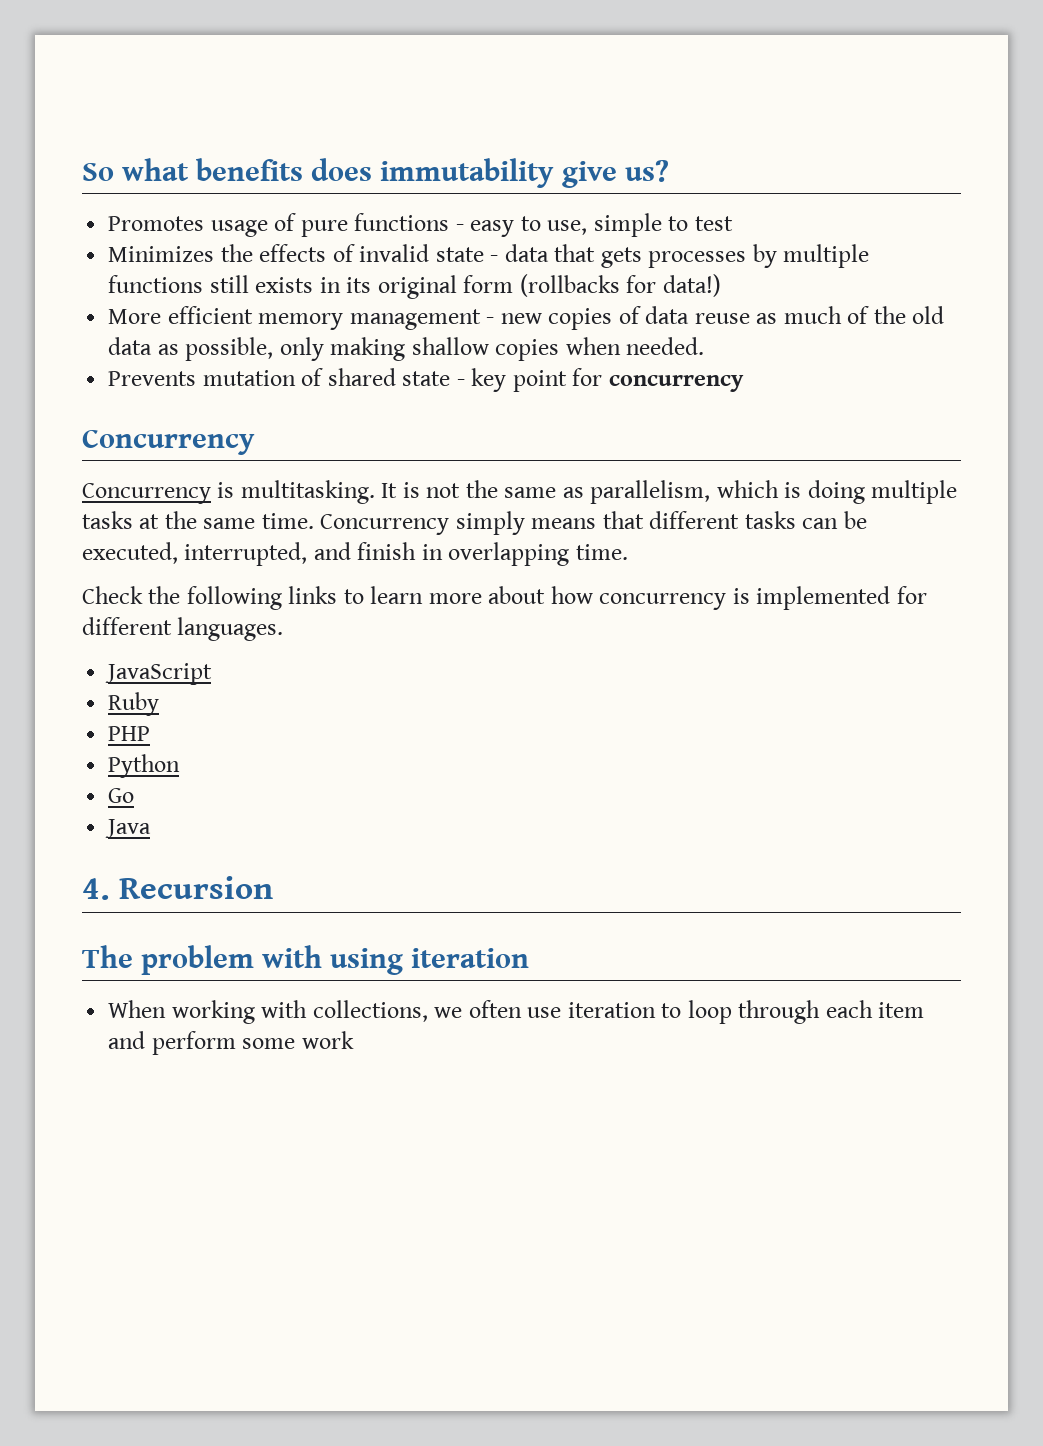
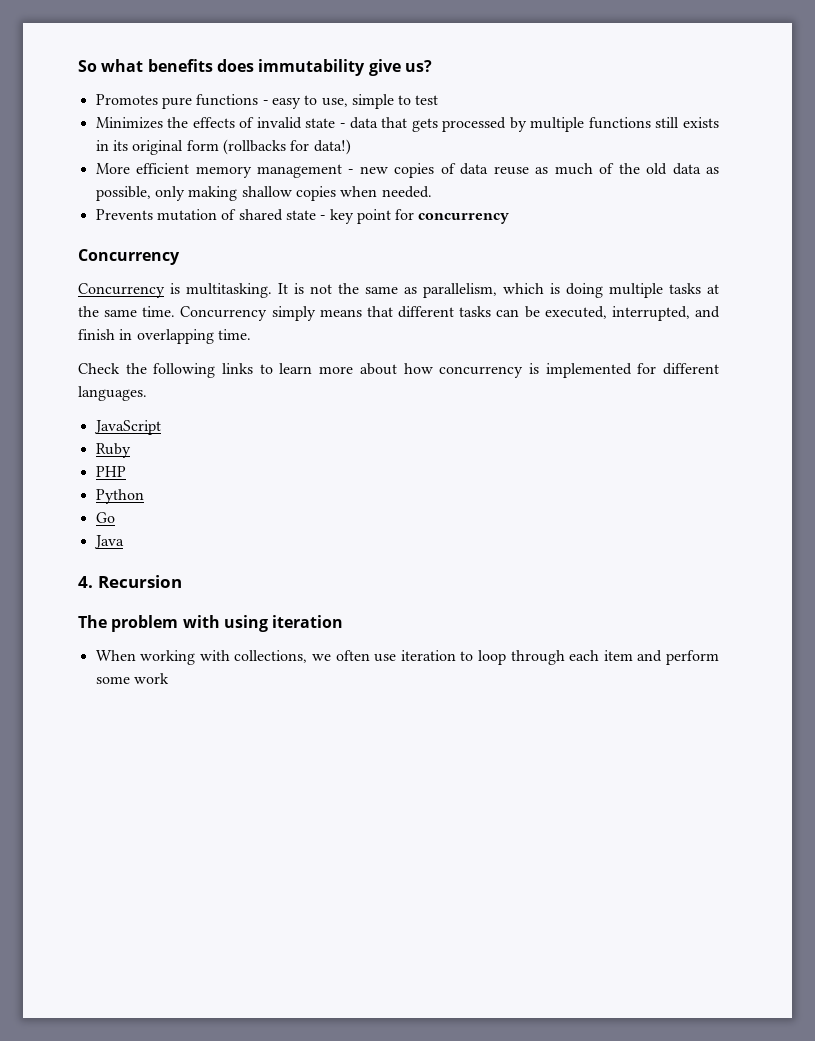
[210,213,297,237] usage of -> (158, 99) none
[648,251,747,268] processes -> [442,117,507,132] processed

